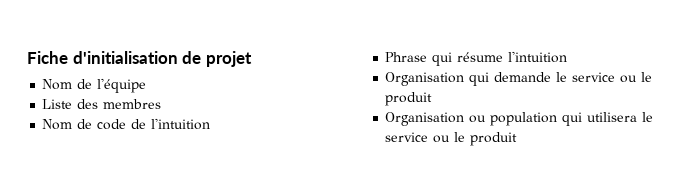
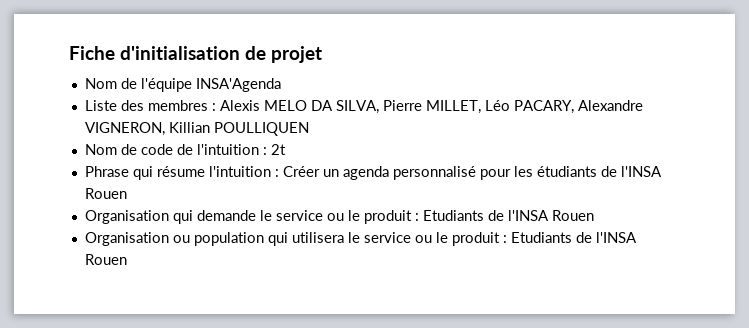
(147, 85) none -> [195,78,281,92] INSA'Agenda
(162, 104) none -> [211,100,643,114] [84,122,309,136] : Alexis MELO DA SILVA, Pierre MILLET, Léo PACARY, Alexandre VIGNERON, Killian POULLIQUEN
(211, 124) none -> [262,144,286,155] : 2t
(568, 57) none -> [274,166,662,180] [84,188,127,199] : Créer un agenda personnalisé pour les étudiants de l'INSA Rouen
(433, 99) none -> [414,210,594,221] : Etudiants de l'INSA Rouen
(518, 139) none -> [502,232,637,243] [84,254,127,265] : Etudiants de l'INSA Rouen

